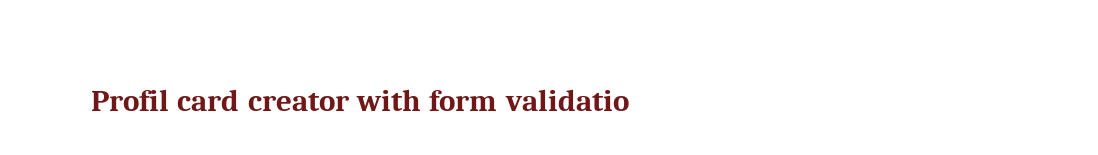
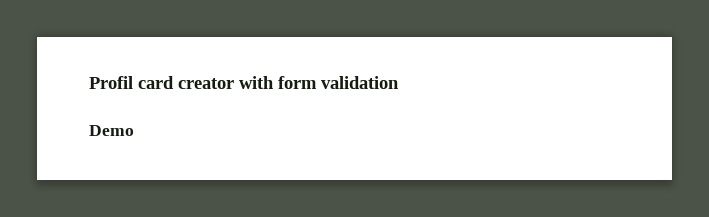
[504,89,629,111] validatio -> [321,76,399,89] [89,125,134,136] validation // Demo

